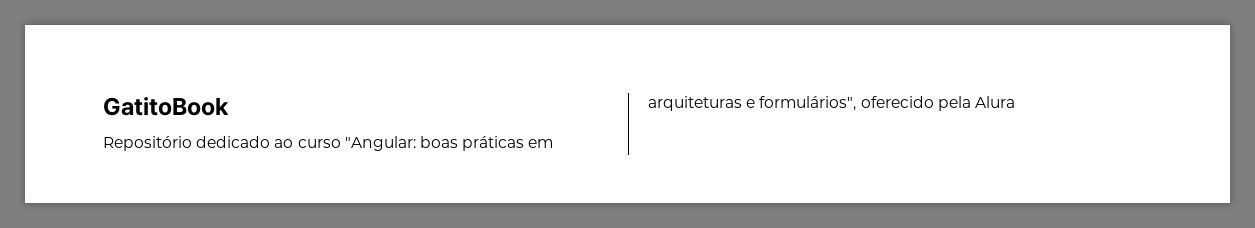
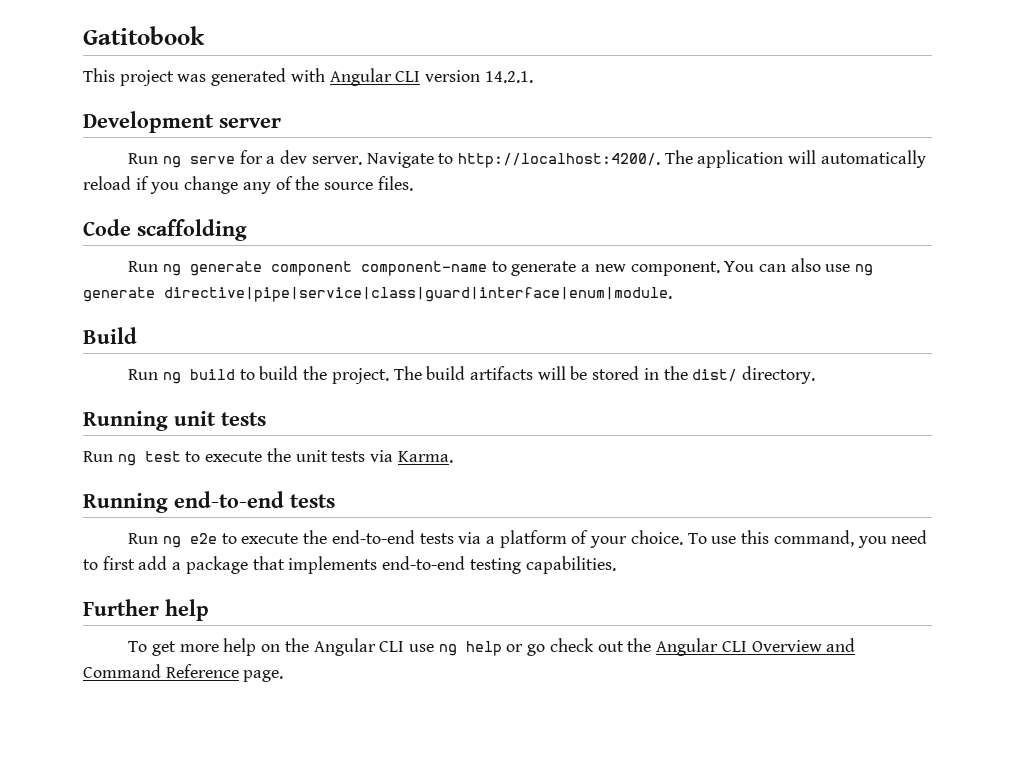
[103,97,229,116] [103,136,554,151] [648,96,1015,111] GatitoBook // Repositório dedicado ao curso "Angular: boas práticas em arquiteturas e formulários", oferecido pela Alura -> [83,26,205,45] [83,68,533,86] [83,111,281,133] [128,150,926,168] [83,176,413,194] [83,219,247,241] [128,258,874,276] [83,287,672,302] [83,327,137,344] [128,366,816,384] [83,411,266,431] [83,448,453,466] [83,491,335,513] [128,530,928,548] [83,556,616,574] [83,599,209,621] [128,638,856,656] [83,664,284,682] Gatitobook // This project was generated with Angular CLI version 14.2.1. // Development server // Run ng serve for a dev server. Navigate to http://localhost:4200/. The application will automatically reload if you change any of the source files. // Code scaffolding // Run ng generate component component-name to generate a new component. You can also use ng generate directive|pipe|service|class|guard|interface|enum|module. // Build // Run ng build to build the project. The build artifacts will be stored in the dist/ directory. // Running unit tests // Run ng test to execute the unit tests via Karma. // Running end-to-end tests // Run ng e2e to execute the end-to-end tests via a platform of your choice. To use this command, you need to first add a package that implements end-to-end testing capabilities. // Further help // To get more help on the Angular CLI use ng help or go check out the Angular CLI Overview and Command Reference page.

